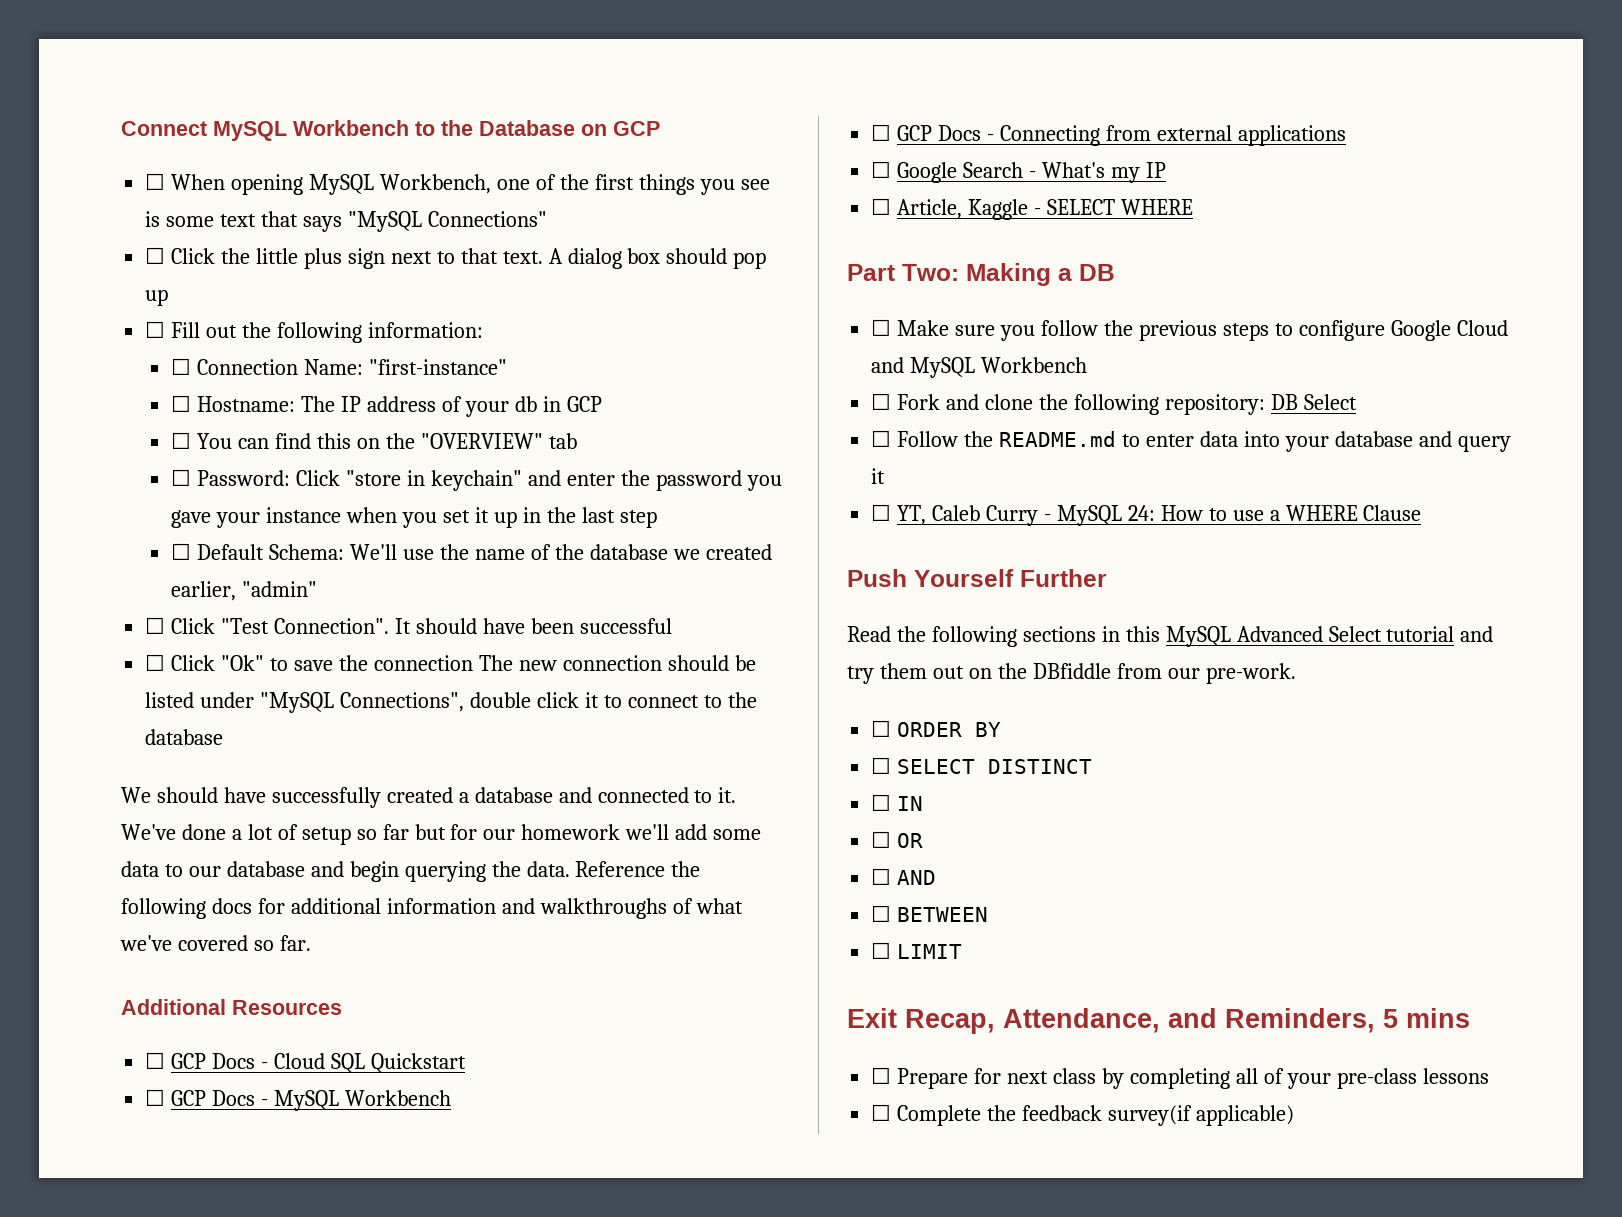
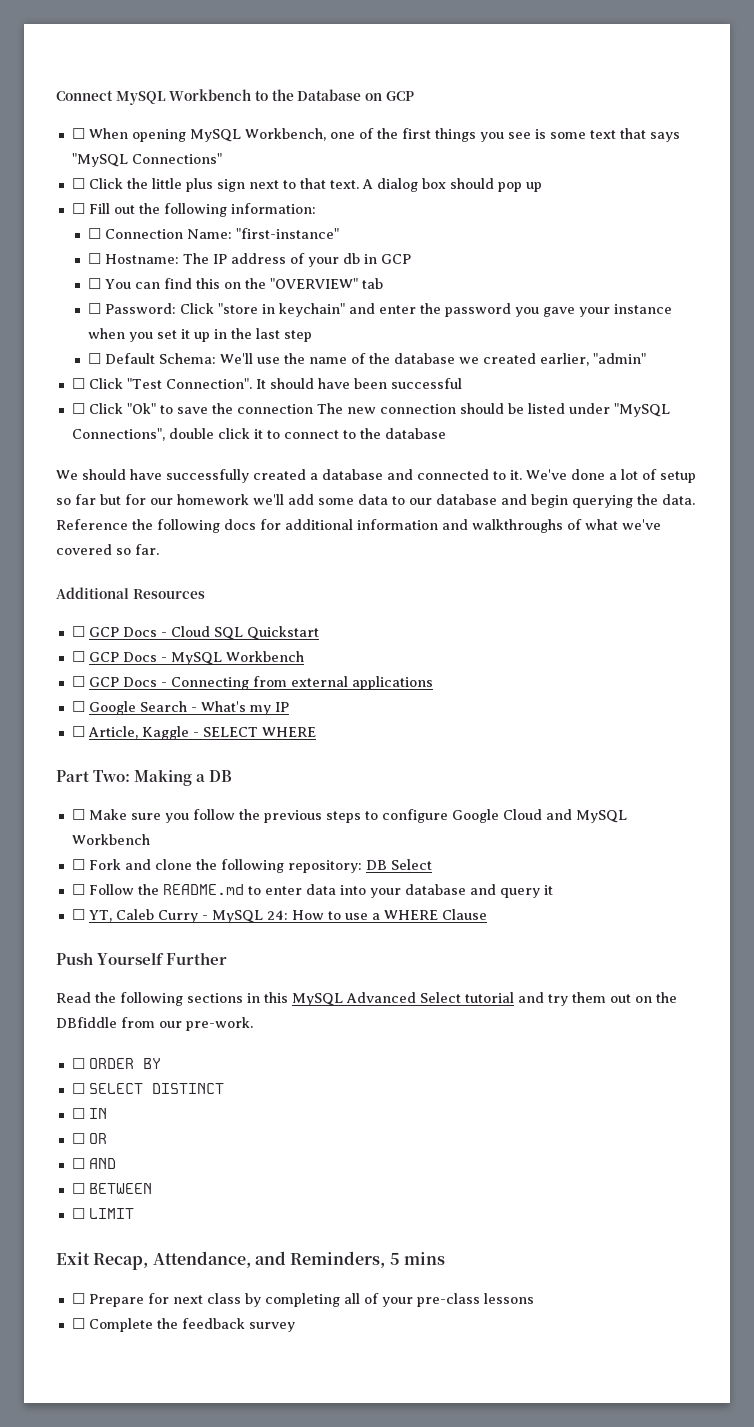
[1107,1105,1294,1126] survey(if applicable) -> [248,1322,295,1332] survey

